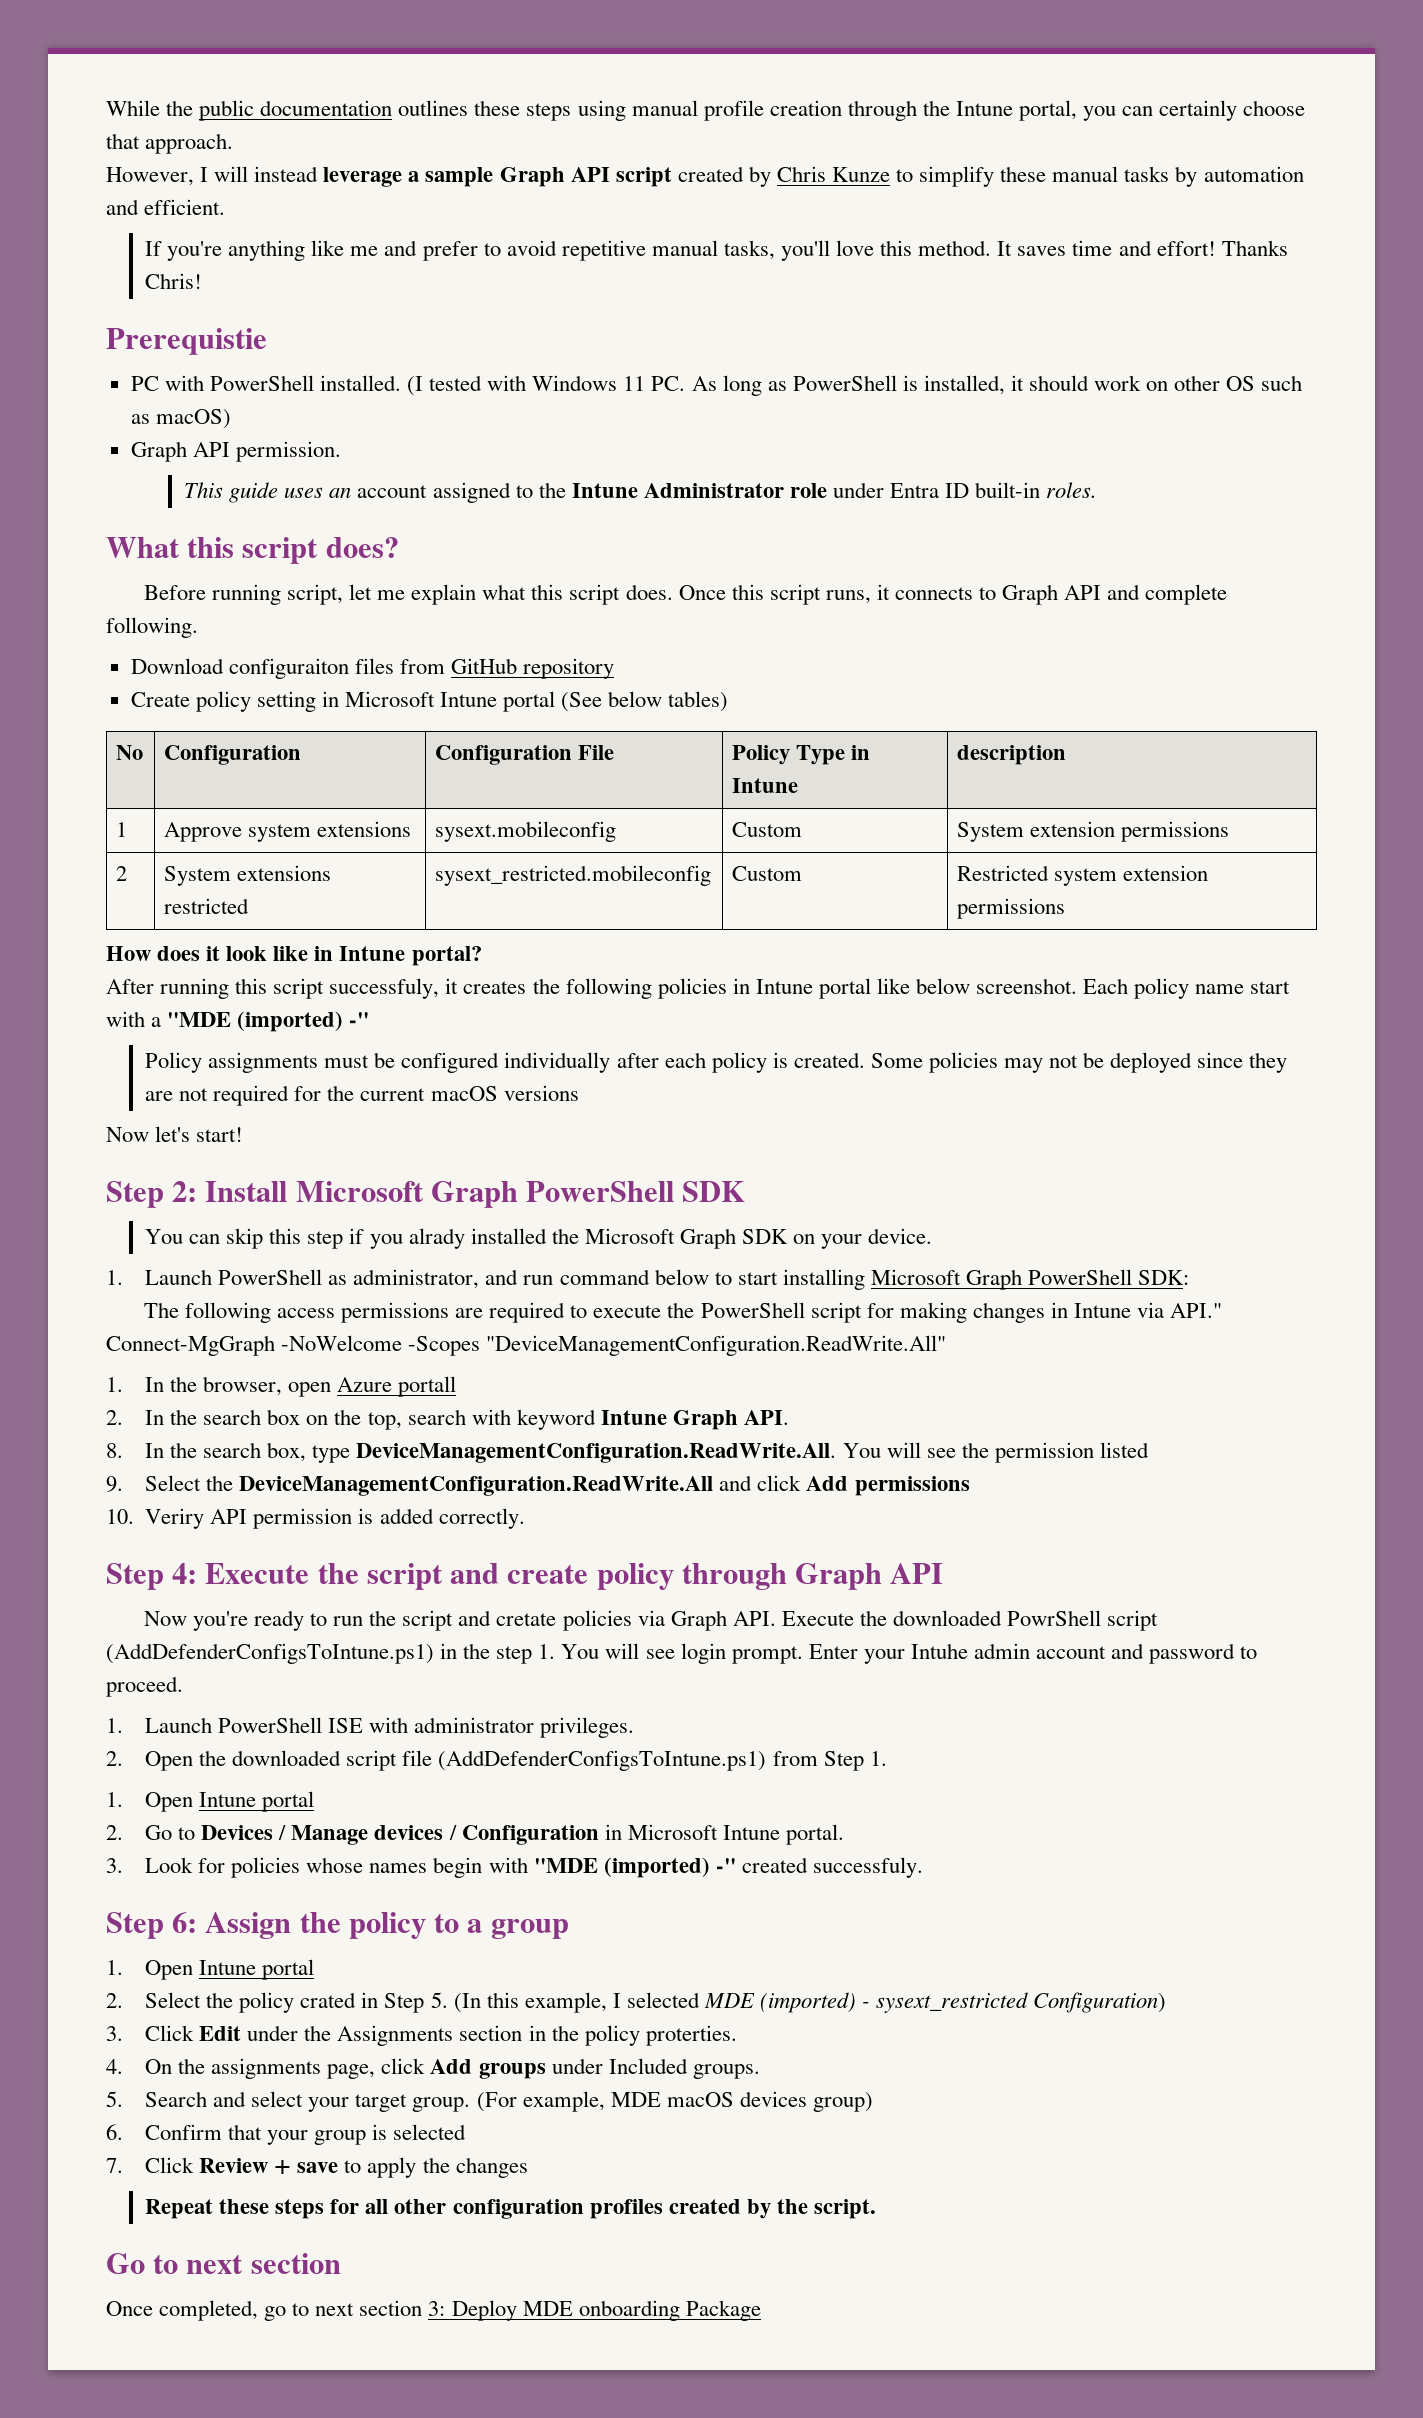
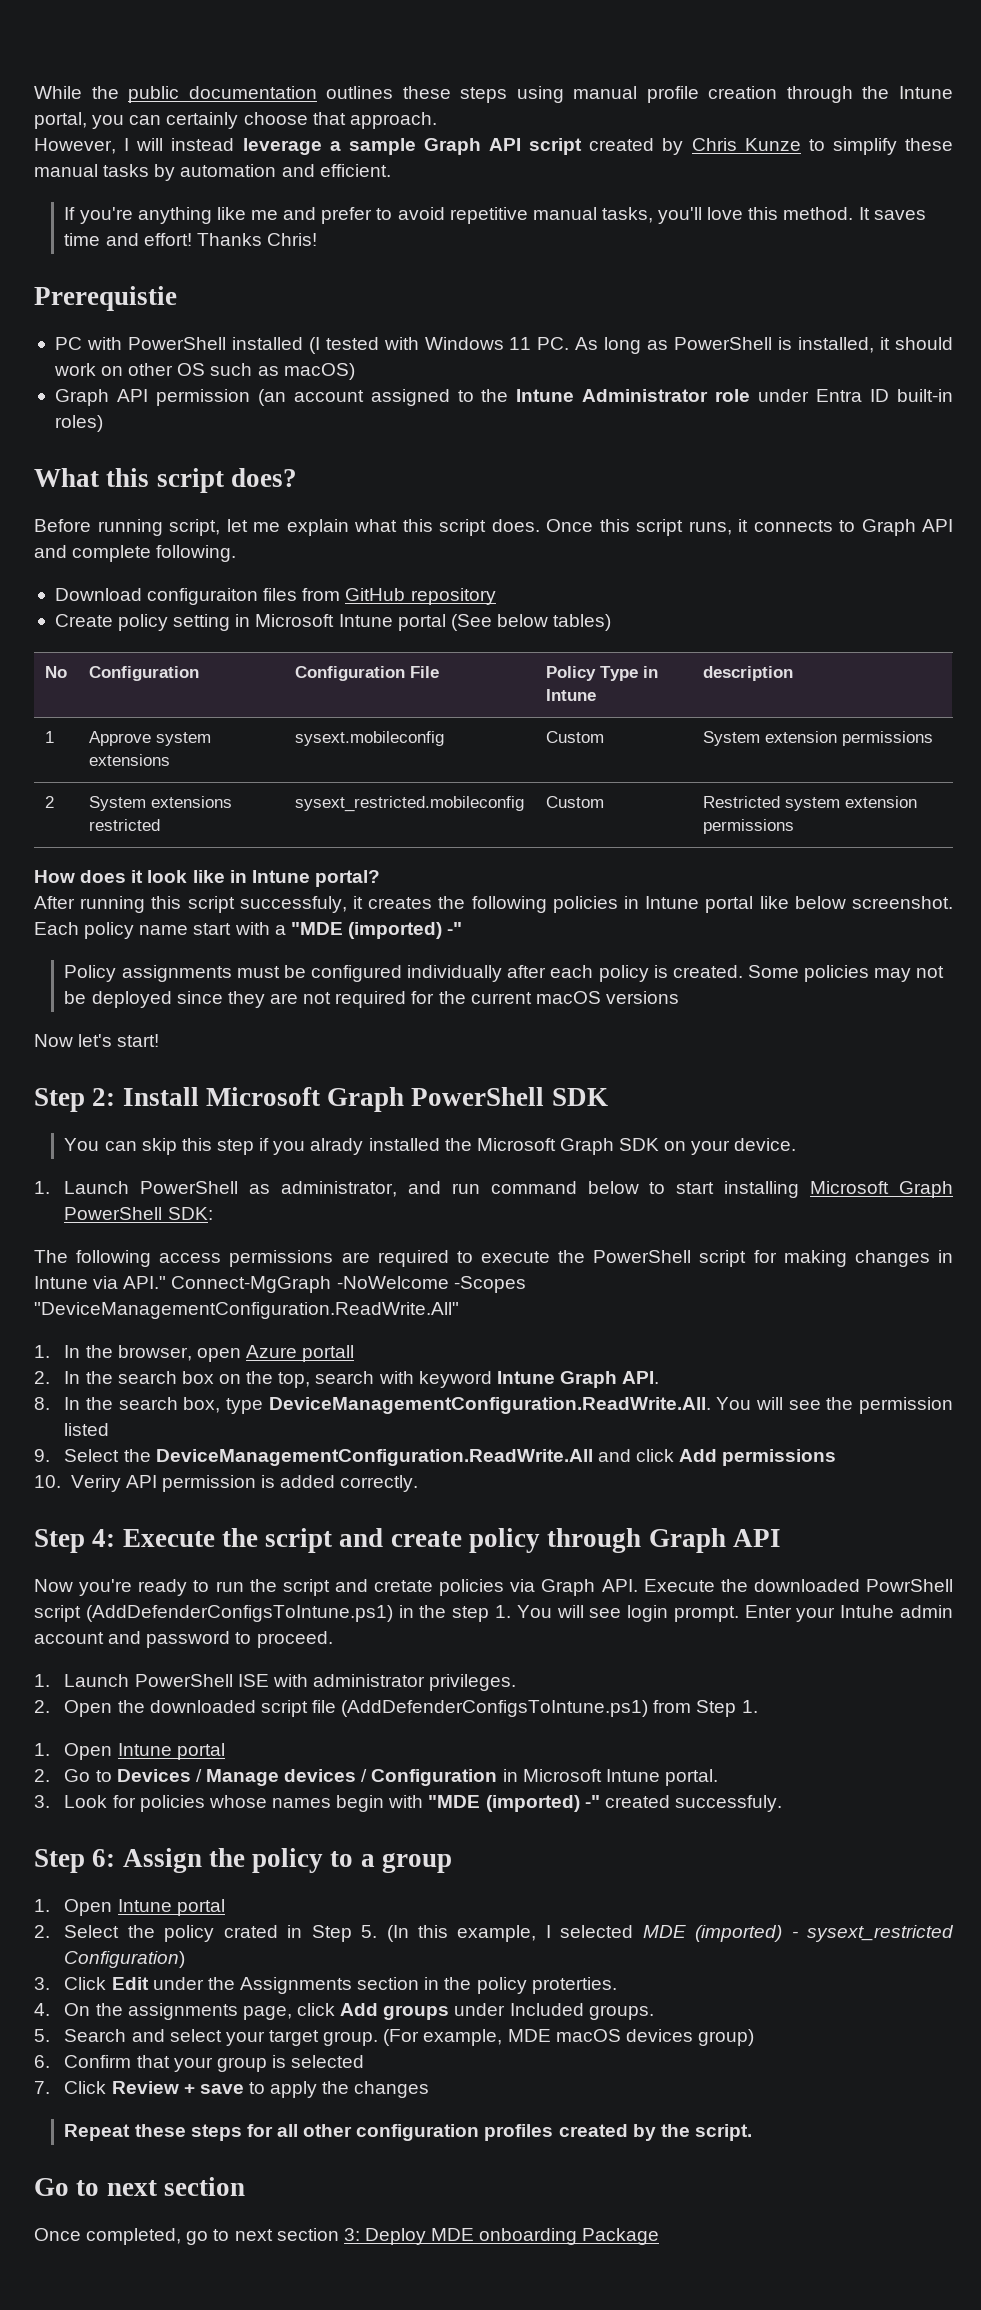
[319,375,401,391] installed. -> [231,337,303,350] installed
[235,441,341,462] [184,482,352,503] permission. // This guide uses an -> [155,389,286,406] permission (an
[1046,482,1098,498] roles. -> [54,415,103,432] roles)

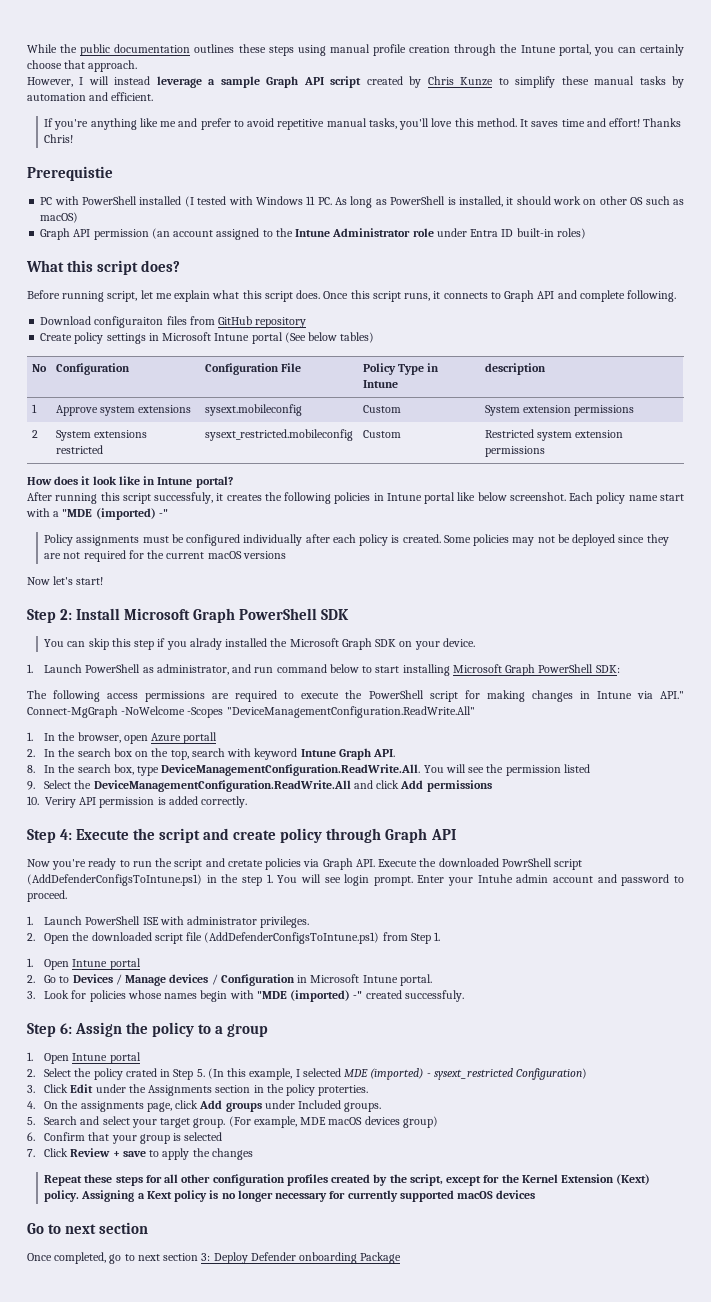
[173,614,231,631] setting -> [106,333,146,344] settings
[694,2124,752,2141] script. -> [409,1174,651,1186] [44,1190,536,1202] script, except for the Kernel Extension (Kext) policy. Assigning a Kext policy is no longer necessary for currently supported macOS devices
[431,2228,475,2241] MDE -> [250,1252,296,1261] Defender

